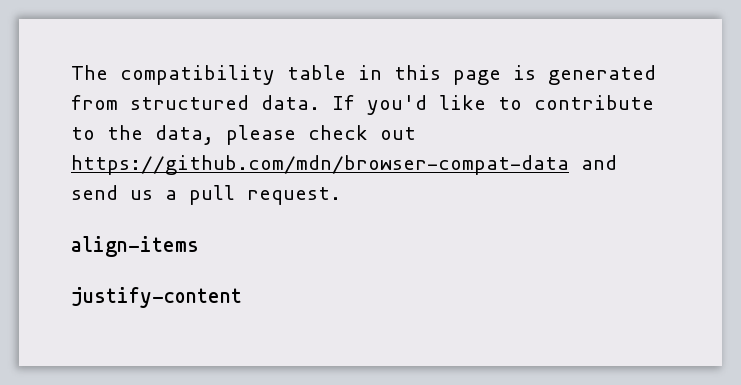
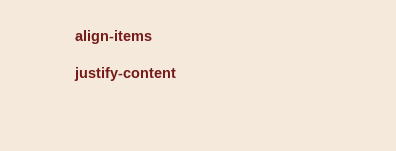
[71,65,656,85] [71,95,654,115] [71,125,416,145] [71,155,617,175] [71,185,341,205] The compatibility table in this page is generated from structured data. If you'd like to contribute to the data, please check out https://github.com/mdn/browser-compat-data and send us a pull request. // -> (75, 37) none

